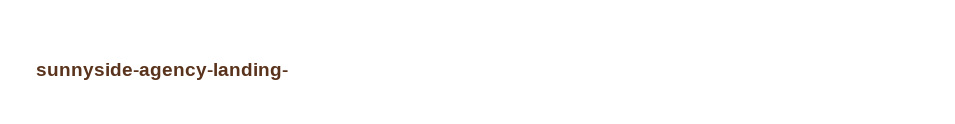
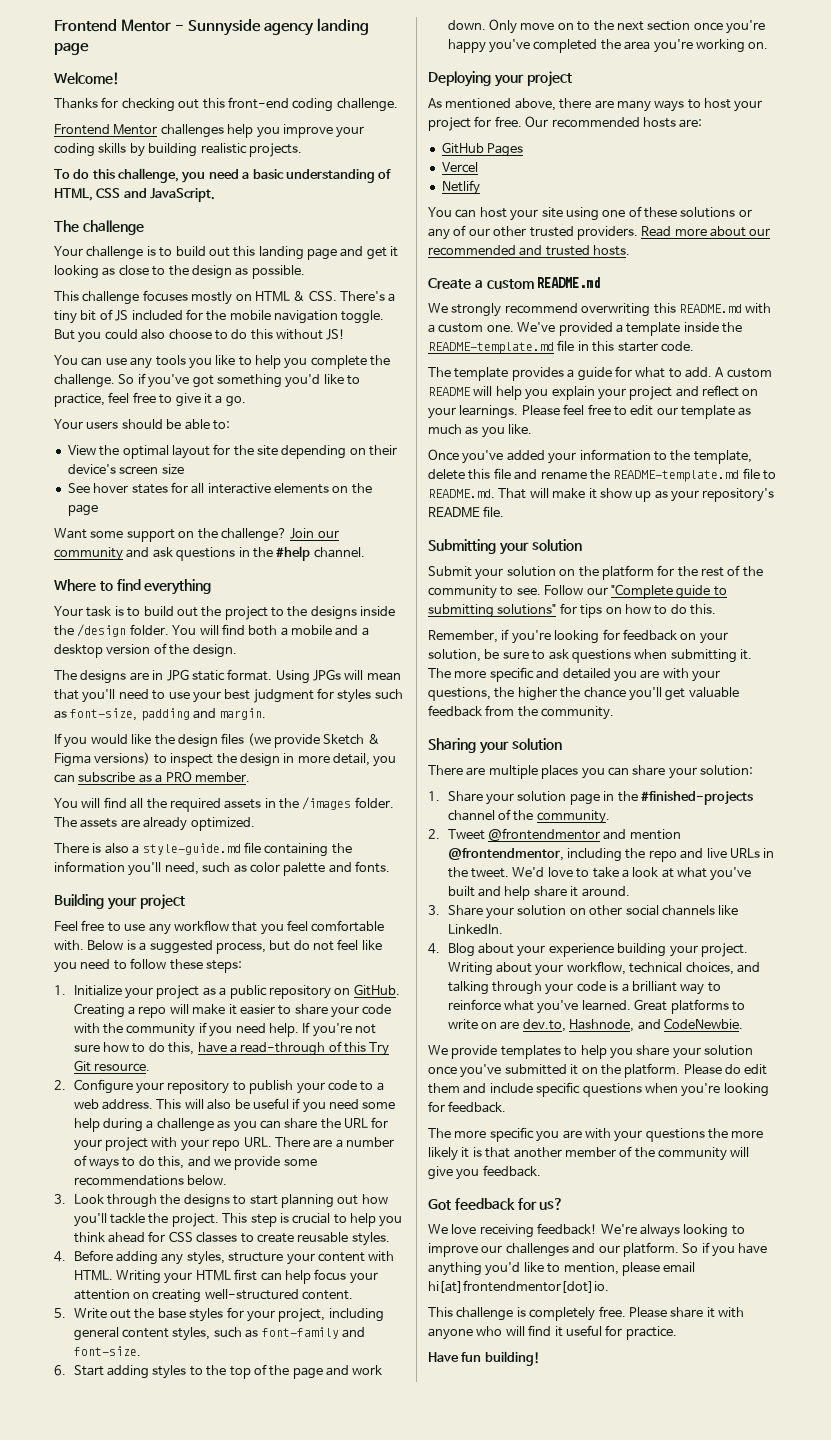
[36,63,288,80] sunnyside-agency-landing- -> [54,18,369,36] [54,42,89,55] [54,72,119,85] [54,97,398,112] [54,124,365,138] [54,143,302,157] [54,168,392,183] [54,188,216,202] [54,220,144,235] [54,246,399,260] [54,265,305,279] [54,290,396,305] [54,309,385,324] [54,329,346,343] [54,355,391,369] [54,373,360,388] [54,392,246,407] [54,419,230,430] [67,444,398,459] [67,464,184,475] [67,482,372,494] [67,504,98,516] [54,528,339,542] [54,546,365,561] [54,579,212,595] [54,606,396,620] [54,624,369,637] [54,643,237,658] [54,669,401,684] [54,688,403,703] [54,708,266,721] [54,733,380,748] [54,752,397,767] [54,771,250,783] [54,797,394,812] [54,817,255,831] [54,842,352,857] [54,861,390,876] [54,894,185,910] [54,920,385,935] [54,939,382,954] [54,958,242,973] [54,984,400,999] [73,1003,392,1018] [73,1022,377,1037] [73,1041,390,1056] [73,1060,151,1072] [54,1079,384,1094] [73,1098,396,1113] [73,1117,389,1132] [73,1137,395,1151] [73,1155,317,1170] [73,1175,228,1186] [54,1194,388,1208] [73,1213,403,1227] [73,1231,390,1246] [54,1250,395,1265] [73,1269,378,1284] [73,1289,354,1303] [54,1307,384,1322] [73,1327,365,1341] [73,1346,141,1356] [54,1364,383,1379] [447,19,766,34] [447,39,769,53] [428,71,572,87] [428,98,763,112] [428,116,703,131] [441,142,524,157] [441,162,478,173] [441,180,480,195] [428,206,752,221] [428,225,771,240] [428,245,631,256] [428,277,601,289] [428,303,772,317] [428,322,742,336] [428,340,694,354] [428,366,772,381] [428,385,759,400] [428,404,752,419] [428,424,533,438] [428,449,752,464] [428,468,776,482] [428,488,775,502] [428,506,505,518] [428,539,582,555] [428,565,763,580] [428,584,727,599] [428,603,716,618] [428,629,728,644] [428,649,752,663] [428,667,720,682] [428,687,739,701] [428,705,615,720] [428,738,562,754] [428,765,753,779] [428,791,753,805] [447,809,610,824] [428,828,681,841] [447,848,775,862] [447,867,752,881] [447,886,630,900] [428,905,739,919] [447,924,503,934] [428,943,748,957] [447,961,760,976] [447,981,721,995] [447,999,745,1014] [447,1018,743,1032] [428,1045,753,1059] [428,1063,768,1078] [428,1082,769,1097] [428,1101,507,1113] [428,1127,764,1142] [428,1146,750,1161] [428,1165,541,1180] [428,1198,564,1210] [428,1223,745,1238] [428,1242,768,1257] [428,1262,696,1276] [428,1280,609,1293] [428,1306,744,1321] [428,1325,677,1340] [428,1351,540,1366] Frontend Mentor - Sunnyside agency landing page // Welcome! // Thanks for checking out this front-end coding challenge. // Frontend Mentor challenges help you improve your coding skills by building realistic projects. // To do this challenge, you need a basic understanding of HTML, CSS and JavaScript. // The challenge // Your challenge is to build out this landing page and get it looking as close to the design as possible. // This challenge focuses mostly on HTML & CSS. There's a tiny bit of JS included for the mobile navigation toggle. But you could also choose to do this without JS! // You can use any tools you like to help you complete the challenge. So if you've got something you'd like to practice, feel free to give it a go. // Your users should be able to: // View the optimal layout for the site depending on their device's screen size // See hover states for all interactive elements on the page // Want some support on the challenge? Join our community and ask questions in the #help channel. // Where to find everything // Your task is to build out the project to the designs inside the /design folder. You will find both a mobile and a desktop version of the design. // The designs are in JPG static format. Using JPGs will mean that you'll need to use your best judgment for styles such as font-size, padding and margin. // If you would like the design files (we provide Sketch & Figma versions) to inspect the design in more detail, you can subscribe as a PRO member. // You will find all the required assets in the /images folder. The assets are already optimized. // There is also a style-guide.md file containing the information you'll need, such as color palette and fonts. // Building your project // Feel free to use any workflow that you feel comfortable with. Below is a suggested process, but do not feel like you need to follow these steps: // 1. Initialize your project as a public repository on GitHub. Creating a repo will make it easier to share your code with the community if you need help. If you're not sure how to do this, have a read-through of this Try Git resource. // 2. Configure your repository to publish your code to a web address. This will also be useful if you need some help during a challenge as you can share the URL for your project with your repo URL. There are a number of ways to do this, and we provide some recommendations below. // 3. Look through the designs to start planning out how you'll tackle the project. This step is crucial to help you think ahead for CSS classes to create reusable styles. // 4. Before adding any styles, structure your content with HTML. Writing your HTML first can help focus your attention on creating well-structured content. // 5. Write out the base styles for your project, including general content styles, such as font-family and font-size. // 6. Start adding styles to the top of the page and work down. Only move on to the next section once you're happy you've completed the area you're working on. // Deploying your project // As mentioned above, there are many ways to host your project for free. Our recommended hosts are: // GitHub Pages // Vercel // Netlify // You can host your site using one of these solutions or any of our other trusted providers. Read more about our recommended and trusted hosts. // Create a custom README.md // We strongly recommend overwriting this README.md with a custom one. We've provided a template inside the README-template.md file in this starter code. // The template provides a guide for what to add. A custom README will help you explain your project and reflect on your learnings. Please feel free to edit our template as much as you like. // Once you've added your information to the template, delete this file and rename the README-template.md file to README.md. That will make it show up as your repository's README file. // Submitting your solution // Submit your solution on the platform for the rest of the community to see. Follow our "Complete guide to submitting solutions" for tips on how to do this. // Remember, if you're looking for feedback on your solution, be sure to ask questions when submitting it. The more specific and detailed you are with your questions, the higher the chance you'll get valuable feedback from the community. // Sharing your solution // There are multiple places you can share your solution: // 1. Share your solution page in the #finished-projects channel of the community. // 2. Tweet @frontendmentor and mention @frontendmentor, including the repo and live URLs in the tweet. We'd love to take a look at what you've built and help share it around. // 3. Share your solution on other social channels like LinkedIn. // 4. Blog about your experience building your project. Writing about your workflow, technical choices, and talking through your code is a brilliant way to reinforce what you've learned. Great platforms to write on are dev.to, Hashnode, and CodeNewbie. // We provide templates to help you share your solution once you've submitted it on the platform. Please do edit them and include specific questions when you're looking for feedback. // The more specific you are with your questions the more likely it is that another member of the community will give you feedback. // Got feedback for us? // We love receiving feedback! We're always looking to improve our challenges and our platform. So if you have anything you'd like to mention, please email hi[at]frontendmentor[dot]io. // This challenge is completely free. Please share it with anyone who will find it useful for practice. // Have fun building!

